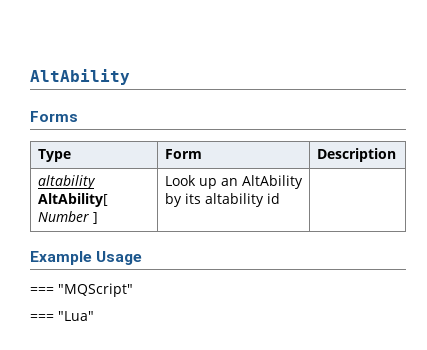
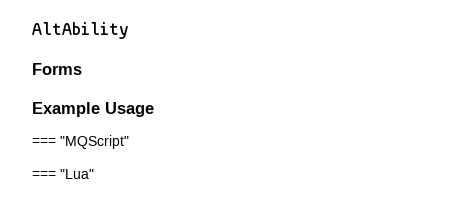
[37,149,71,162] [164,149,202,159] [316,148,396,162] [37,175,96,189] [37,193,108,207] [37,211,98,224] [164,175,303,189] [164,193,280,207] // Type | Form | Description // altability AltAbility[ Number ] | Look up an AltAbility by its altability id | -> (82, 69) none

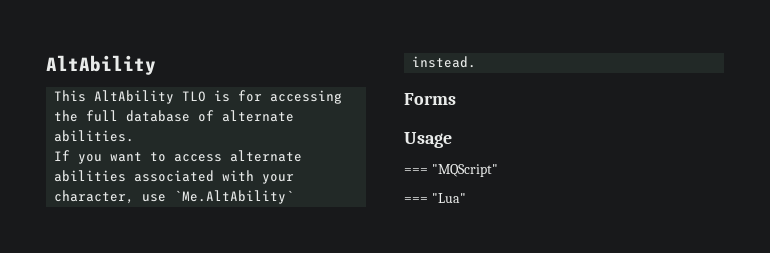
[32,22,129,39] AltAbility -> [46,55,156,75] [54,90,343,104] [54,110,295,122] [54,130,135,142] [54,150,303,164] [54,170,295,184] [54,190,295,204] [412,56,477,68] AltAbility // This AltAbility TLO is for accessing the full database of alternate abilities. // If you want to access alternate abilities associated with your character, use `Me.AltAbility` instead.
[32,102,100,117] Example -> (456, 99) none

